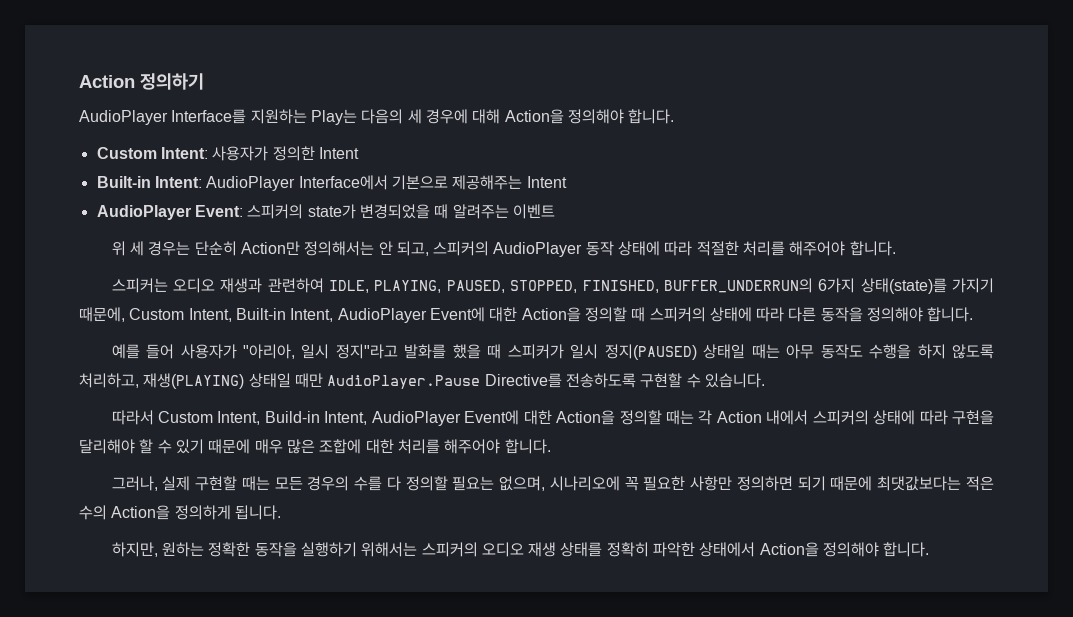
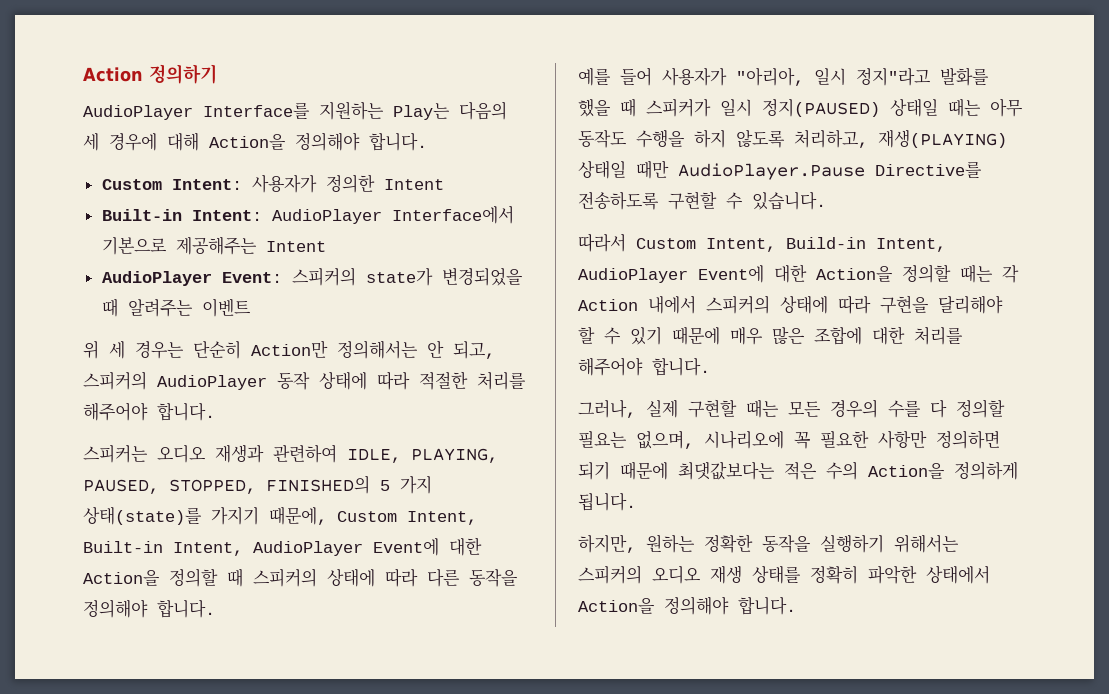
[582,278,856,293] FINISHED, BUFFER_UNDERRUN의 6가지 -> [266,475,432,494] FINISHED의 5 가지

